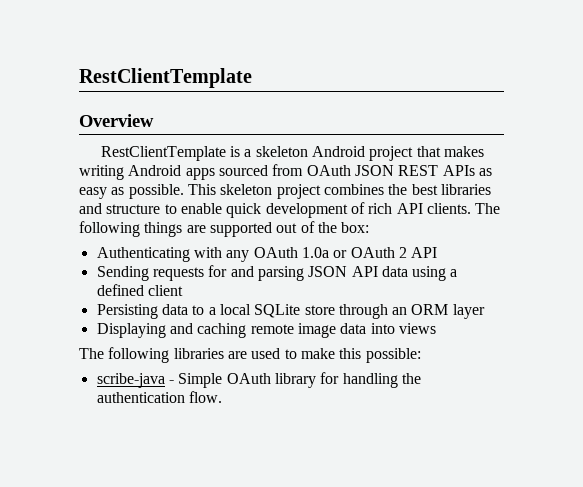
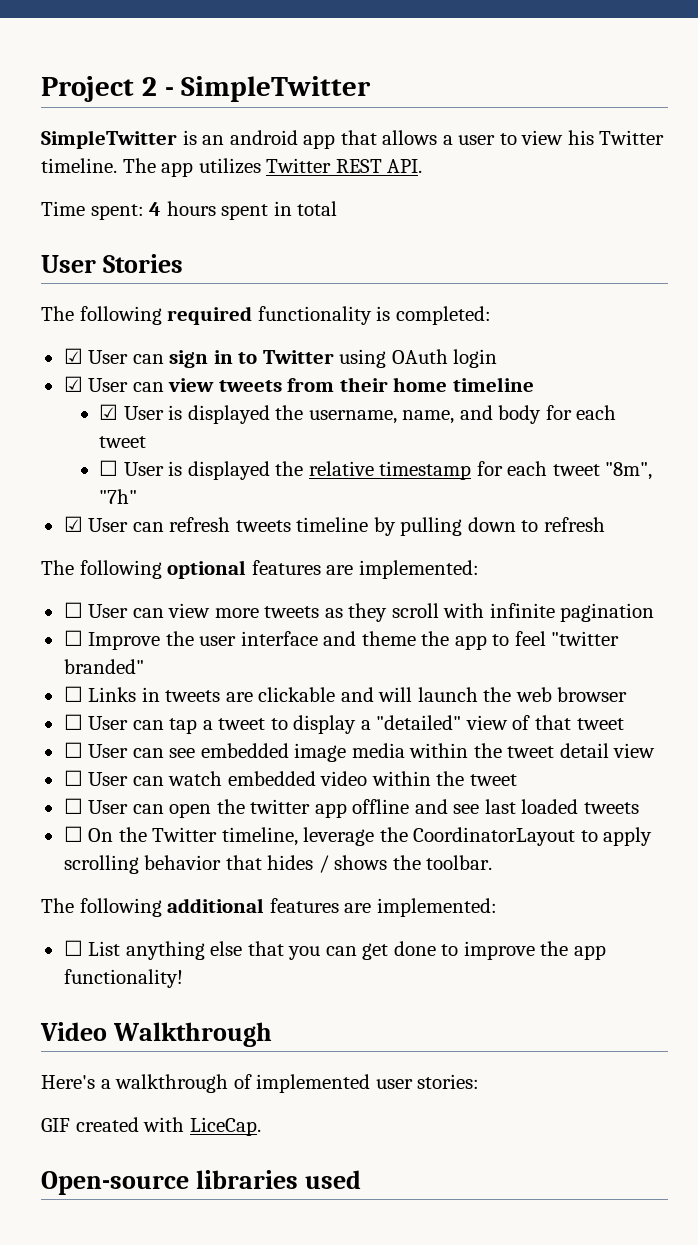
[79,68,252,88] [79,114,154,127] [100,146,485,161] [79,164,492,180] [79,184,491,199] [79,202,501,218] [79,221,370,237] [96,247,438,262] [96,265,458,281] [96,284,183,296] [96,304,485,319] [96,323,436,338] [79,347,421,363] [96,372,421,388] [96,391,222,403] RestClientTemplate // Overview // RestClientTemplate is a skeleton Android project that makes writing Android apps sourced from OAuth JSON REST APIs as easy as possible. This skeleton project combines the best libraries and structure to enable quick development of rich API clients. The following things are supported out of the box: // Authenticating with any OAuth 1.0a or OAuth 2 API // Sending requests for and parsing JSON API data using a defined client // Persisting data to a local SQLite store through an ORM layer // Displaying and caching remote image data into views // The following libraries are used to make this possible: // scribe-java - Simple OAuth library for handling the authentication flow. -> [41,76,372,102] [41,130,665,149] [41,158,423,177] [41,201,338,220] [41,254,183,273] [41,306,491,325] [63,348,498,368] [63,376,534,392] [99,404,617,424] [99,436,147,448] [99,460,653,480] [99,489,138,504] [63,516,605,536] [41,560,479,579] [63,602,655,622] [63,630,620,650] [63,659,144,674] [63,686,628,702] [63,714,624,734] [63,742,656,762] [63,770,517,786] [63,798,639,818] [63,826,653,846] [63,855,493,874] [41,898,497,917] [63,940,606,960] [63,969,183,988] [40,1022,272,1047] [41,1074,480,1093] [41,1117,261,1136] [41,1170,361,1195] Project 2 - SimpleTwitter // SimpleTwitter is an android app that allows a user to view his Twitter timeline. The app utilizes Twitter REST API. // Time spent: 4 hours spent in total // User Stories // The following required functionality is completed: // ☑ User can sign in to Twitter using OAuth login // ☑ User can view tweets from their home timeline // ☑ User is displayed the username, name, and body for each tweet // ☐ User is displayed the relative timestamp for each tweet "8m", "7h" // ☑ User can refresh tweets timeline by pulling down to refresh // The following optional features are implemented: // ☐ User can view more tweets as they scroll with infinite pagination // ☐ Improve the user interface and theme the app to feel "twitter branded" // ☐ Links in tweets are clickable and will launch the web browser // ☐ User can tap a tweet to display a "detailed" view of that tweet // ☐ User can see embedded image media within the tweet detail view // ☐ User can watch embedded video within the tweet // ☐ User can open the twitter app offline and see last loaded tweets // ☐ On the Twitter timeline, leverage the CoordinatorLayout to apply scrolling behavior that hides / shows the toolbar. // The following additional features are implemented: // ☐ List anything else that you can get done to improve the app functionality! // Video Walkthrough // Here's a walkthrough of implemented user stories: // GIF created with LiceCap. // Open-source libraries used

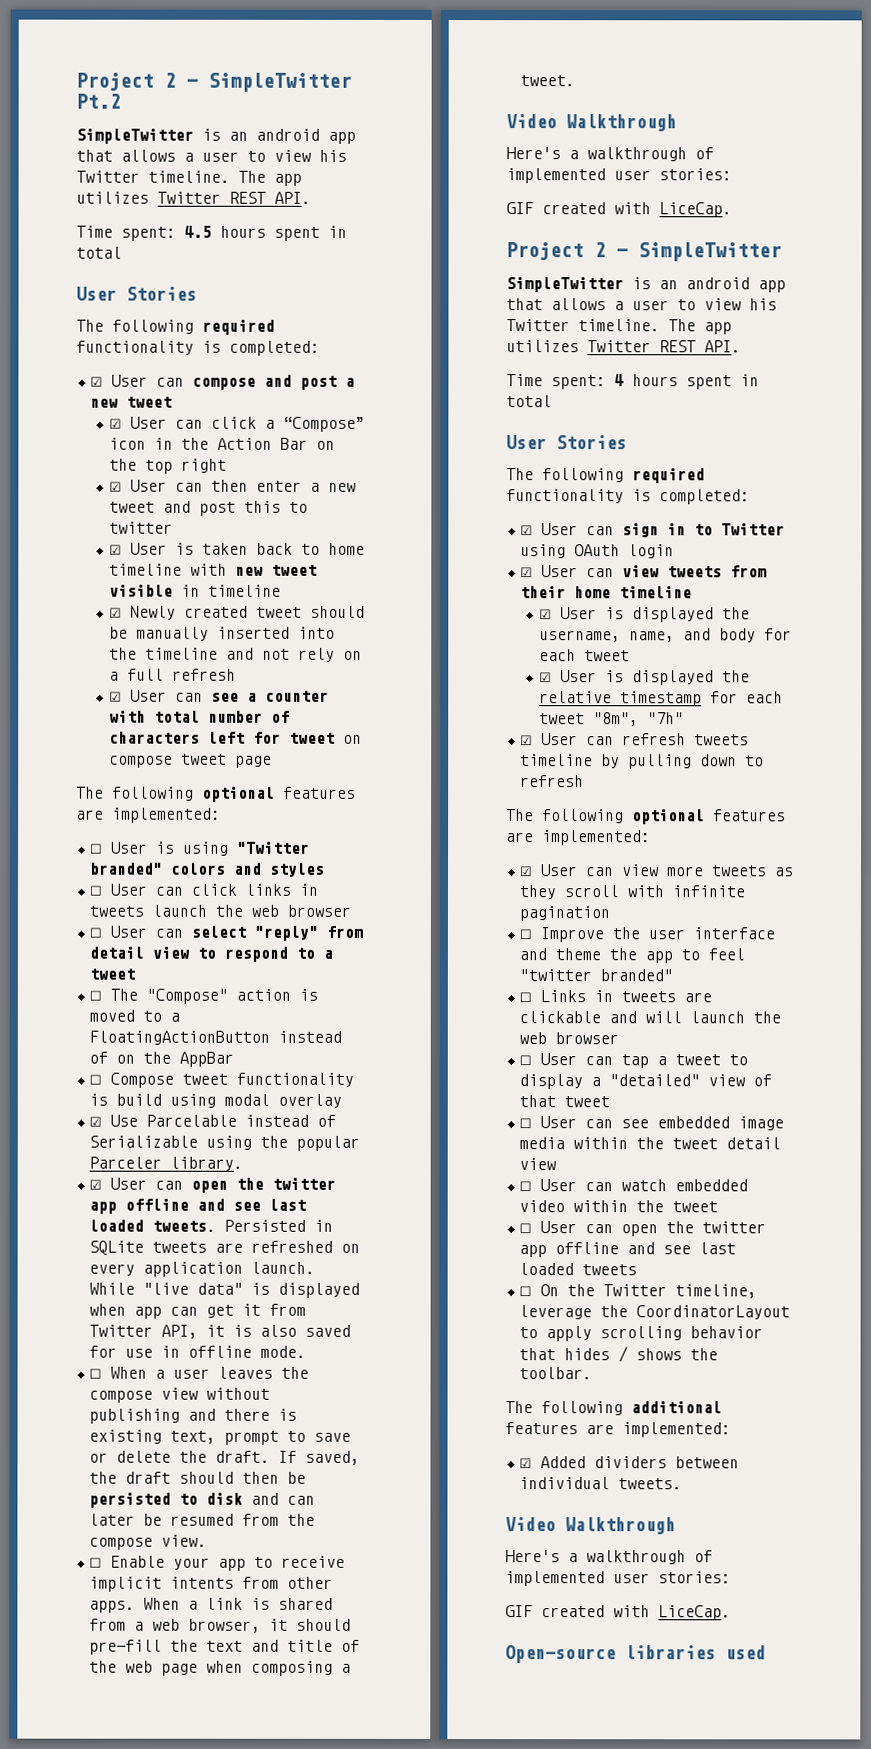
[41,76,372,102] Project 2 - SimpleTwitter -> [76,72,352,92] [76,93,121,109] [76,128,356,144] [76,149,347,162] [76,170,302,186] [76,191,311,204] [76,225,347,241] [76,246,122,259] [76,286,197,301] [76,319,275,335] [76,340,320,356] [90,374,356,390] [90,396,173,408] [108,416,365,432] [108,437,335,450] [108,458,227,474] [108,479,356,492] [108,500,308,516] [108,521,173,534] [108,542,365,555] [108,563,317,576] [108,584,281,597] [108,605,365,620] [108,626,335,641] [108,647,362,662] [108,668,236,681] [108,689,329,702] [108,710,290,723] [108,731,362,744] [108,753,272,768] [76,786,356,802] [76,807,221,823] [90,841,311,856] [89,862,326,877] [89,883,319,896] [89,904,352,917] [89,925,364,941] [89,946,334,962] [89,968,136,980] [89,988,319,1004] [89,1009,181,1022] [89,1030,343,1045] [89,1051,235,1067] [89,1072,355,1088] [89,1093,343,1108] [89,1114,337,1127] [89,1135,361,1151] [89,1156,244,1171] [89,1177,337,1193] [89,1198,307,1214] [89,1219,334,1232] [89,1240,361,1255] [89,1261,316,1277] [89,1282,361,1298] [89,1303,307,1319] [89,1324,352,1339] [89,1345,307,1358] [89,1366,310,1379] [89,1387,271,1403] [89,1408,298,1424] [89,1429,352,1445] [89,1450,361,1465] [89,1471,307,1484] [89,1492,316,1508] [89,1513,316,1526] [89,1534,208,1550] [89,1555,346,1571] [89,1576,334,1592] [89,1597,334,1613] [89,1618,352,1633] [89,1639,361,1655] [89,1660,352,1676] [520,75,576,87] [506,114,677,132] [506,147,714,162] [506,168,732,184] [506,202,732,218] [506,242,782,262] Project 2 - SimpleTwitter Pt.2 // SimpleTwitter is an android app that allows a user to view his Twitter timeline. The app utilizes Twitter REST API. // Time spent: 4.5 hours spent in total // User Stories // The following required functionality is completed: // ☑ User can compose and post a new tweet // ☑ User can click a “Compose” icon in the Action Bar on the top right // ☑ User can then enter a new tweet and post this to twitter // ☑ User is taken back to home timeline with new tweet visible in timeline // ☑ Newly created tweet should be manually inserted into the timeline and not rely on a full refresh // ☑ User can see a counter with total number of characters left for tweet on compose tweet page // The following optional features are implemented: // ☐ User is using "Twitter branded" colors and styles // ☐ User can click links in tweets launch the web browser // ☐ User can select "reply" from detail view to respond to a tweet // ☐ The "Compose" action is moved to a FloatingActionButton instead of on the AppBar // ☐ Compose tweet functionality is build using modal overlay // ☑ Use Parcelable instead of Serializable using the popular Parceler library. // ☑ User can open the twitter app offline and see last loaded tweets. Persisted in SQLite tweets are refreshed on every application launch. While "live data" is displayed when app can get it from Twitter API, it is also saved for use in offline mode. // ☐ When a user leaves the compose view without publishing and there is existing text, prompt to save or delete the draft. If saved, the draft should then be persisted to disk and can later be resumed from the compose view. // ☐ Enable your app to receive implicit intents from other apps. When a link is shared from a web browser, it should pre-fill the text and title of the web page when composing a tweet. // Video Walkthrough // Here's a walkthrough of implemented user stories: // GIF created with LiceCap. // Project 2 - SimpleTwitter
[99,460,119,476] ☐ -> [538,672,552,683] ☑
[63,602,83,618] ☐ -> [519,866,534,877] ☑
[63,940,606,960] [63,969,183,988] ☐ List anything else that you can get done to improve the app functionality! -> [519,1456,740,1469] [519,1477,683,1490] ☑ Added dividers between individual tweets.

